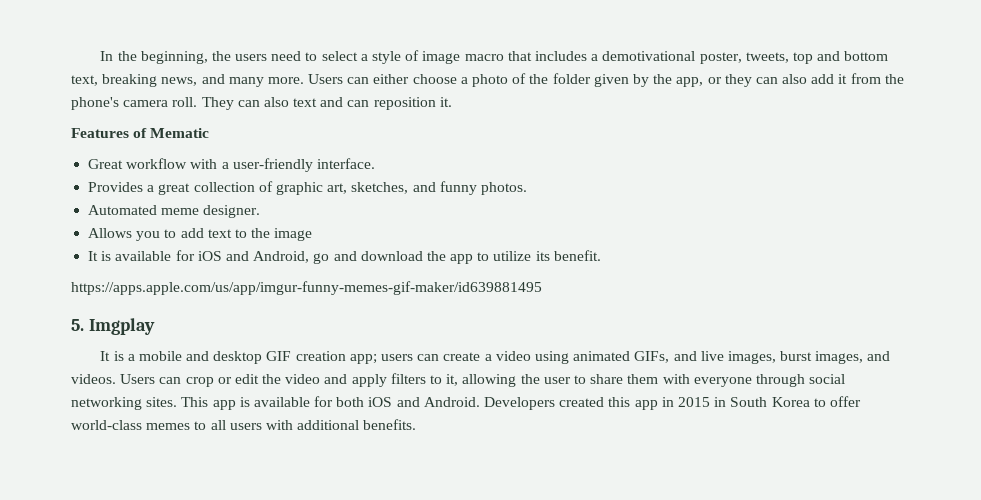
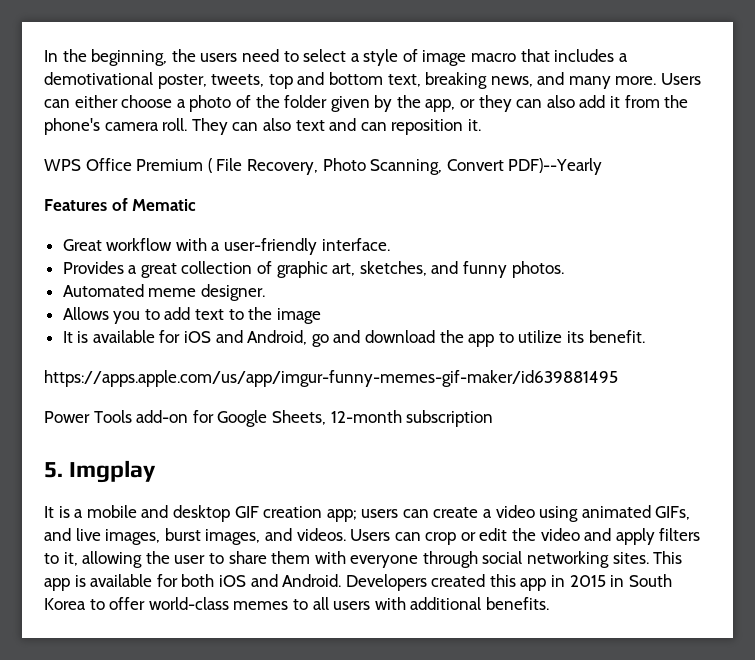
(452, 102) none -> [44,158,603,175] // WPS Office Premium ( File Recovery, Photo Scanning, Convert PDF)--Yearly
(542, 288) none -> [44,410,494,427] // Power Tools add-on for Google Sheets, 12-month subscription

